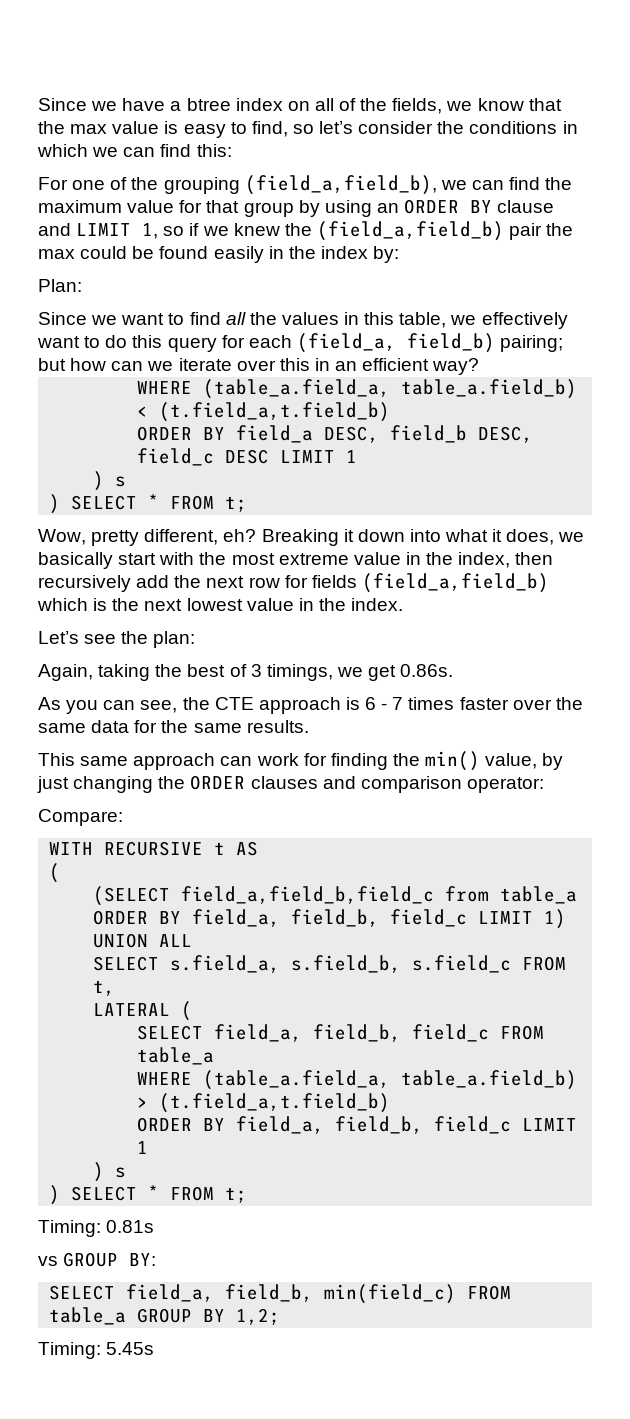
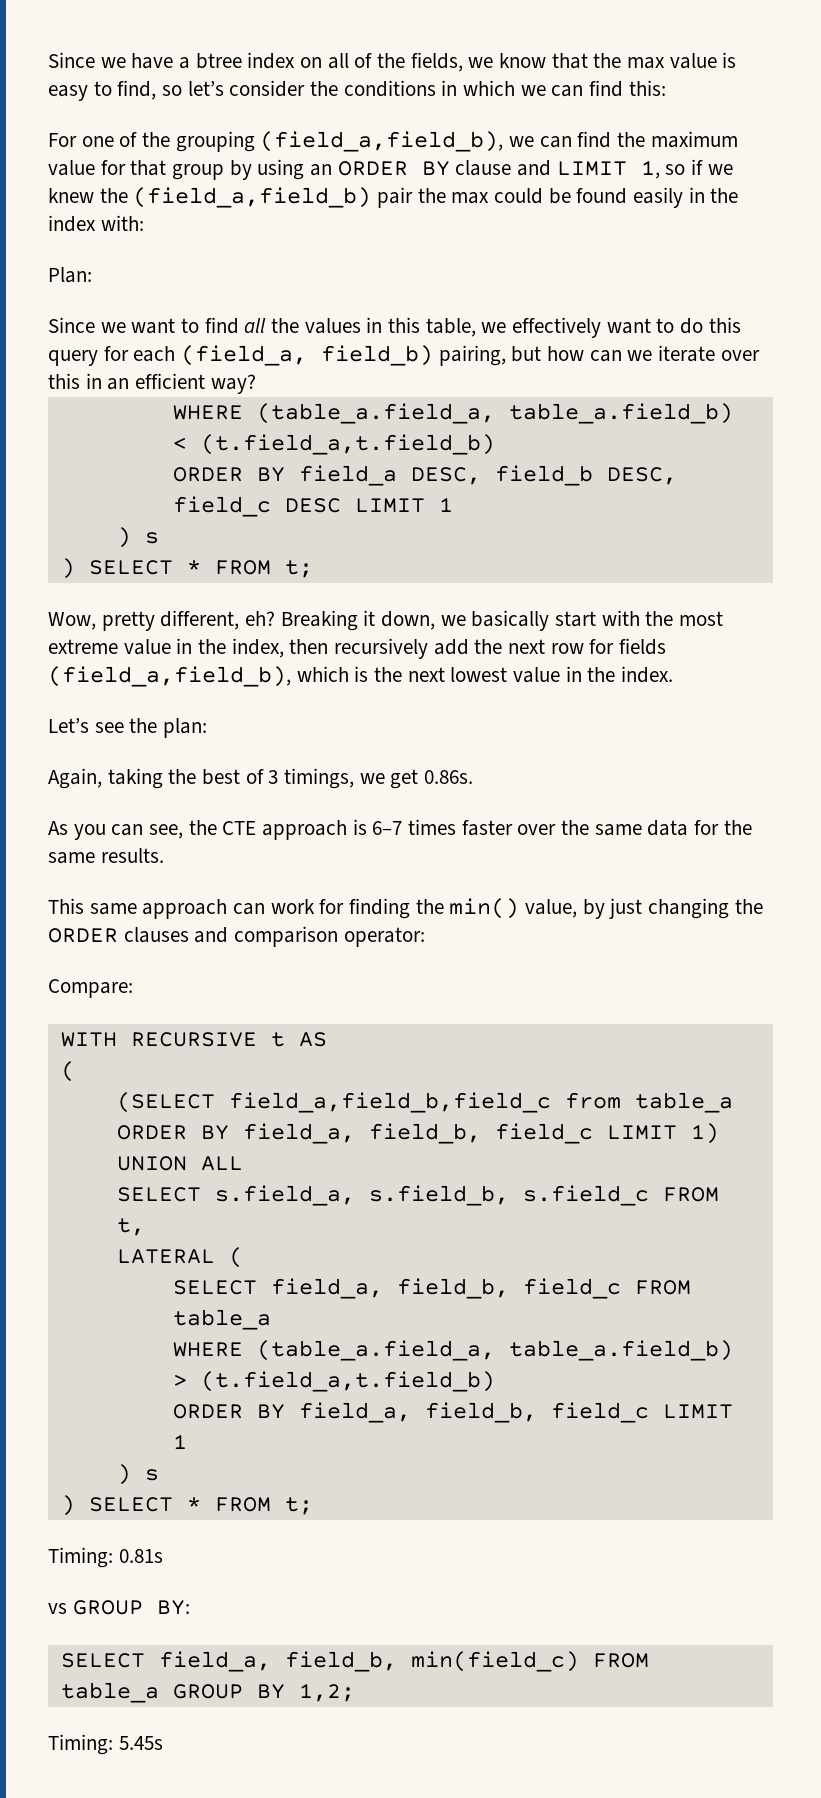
[373,246,400,263] by: -> [100,215,144,231] with:
[500,335,564,352] pairing; -> [438,345,506,366] pairing,
[357,529,555,545] down into what it does, -> [381,611,436,630] down,
[361,573,549,593] (field_a,field_b) -> [48,666,291,687] (field_a,field_b),
[365,697,404,710] 6 - 7 -> [372,821,403,835] 6–7

